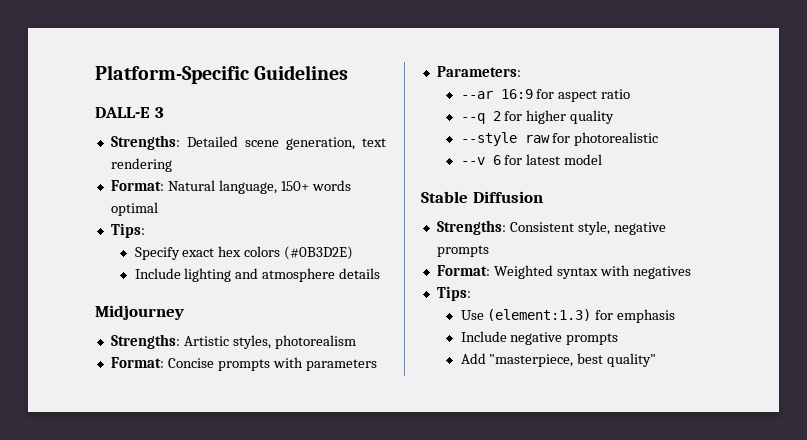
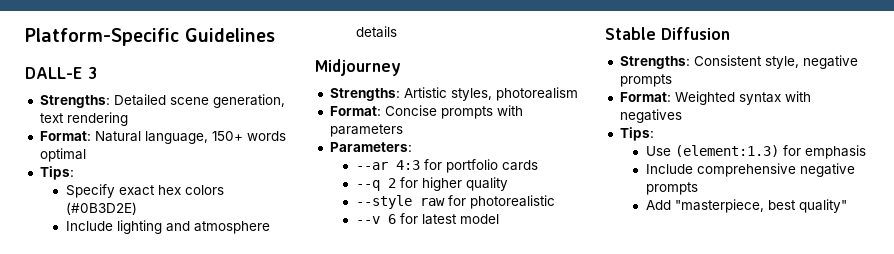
[500,89,631,102] 16:9 for aspect ratio -> [395,159,538,173] 4:3 for portfolio cards
(507, 336) none -> [696,163,796,177] comprehensive

